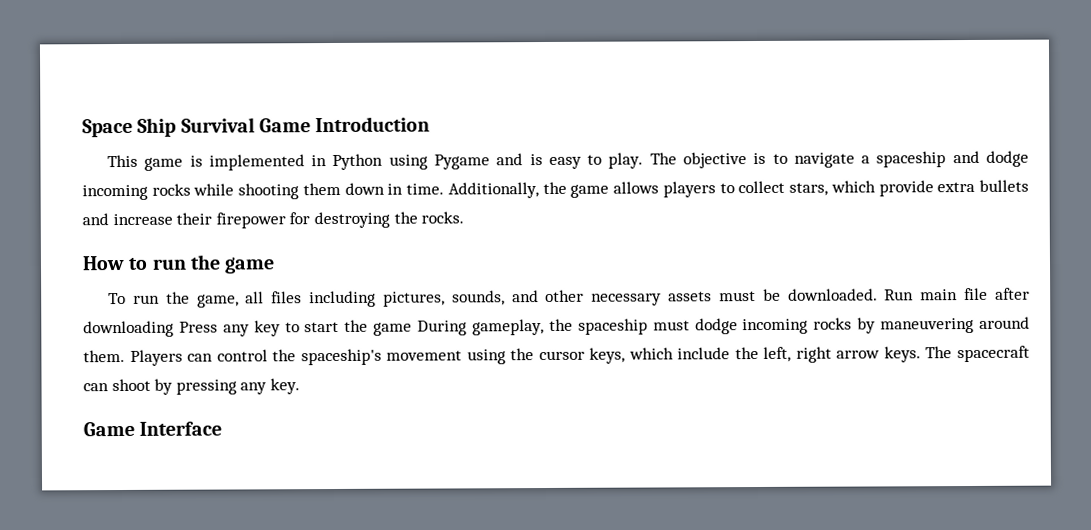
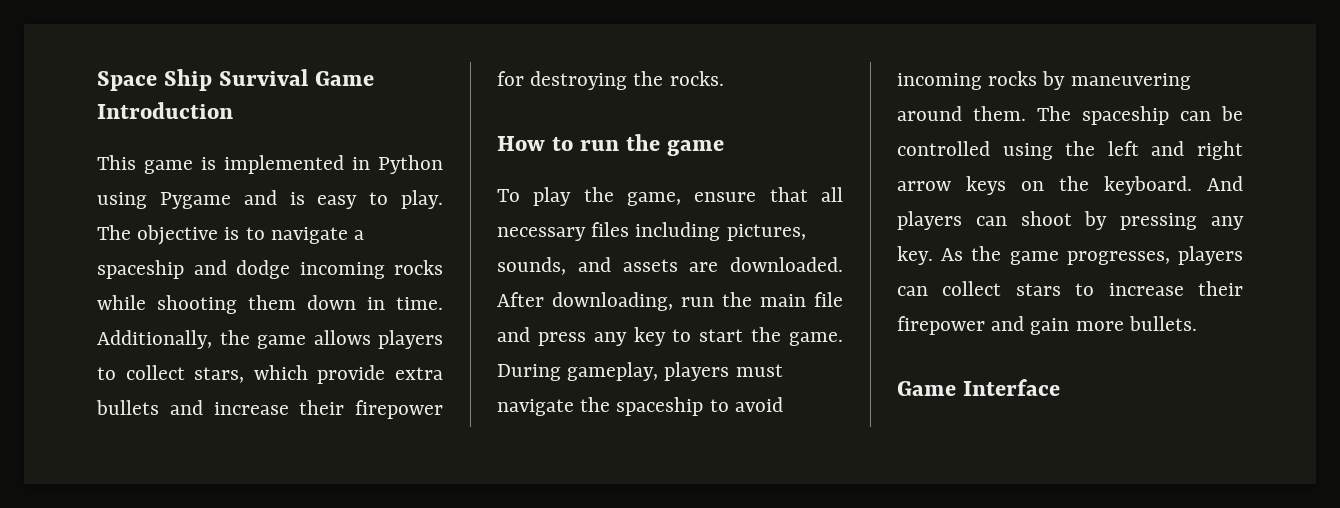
[132,294,160,304] run -> [533,187,572,206] play
[245,291,265,304] all -> [694,187,843,202] [497,227,586,241] ensure that all necessary
[545,287,1031,306] [83,320,218,338] other necessary assets must be downloaded. Run main file after downloading Press -> [622,257,843,272] [497,292,843,311] [497,327,586,346] assets are downloaded. After downloading, run the main file and press
[373,322,413,336] game -> [789,332,843,346] game.
[548,318,738,335] the spaceship must dodge -> [664,362,783,381] [497,397,783,416] players must navigate the spaceship to avoid
[129,345,1030,366] Players can control the spaceship's movement using the cursor keys, which include the left, right arrow keys. The spacecraft -> [1037,106,1243,125] [897,141,1243,160] [897,176,1243,195] [897,211,962,230] The spaceship can be controlled using the left and right arrow keys on the keyboard. And players
(300, 386) none -> [941,246,1243,265] [897,281,1243,296] [897,316,1197,335] As the game progresses, players can collect stars to increase their firepower and gain more bullets.

